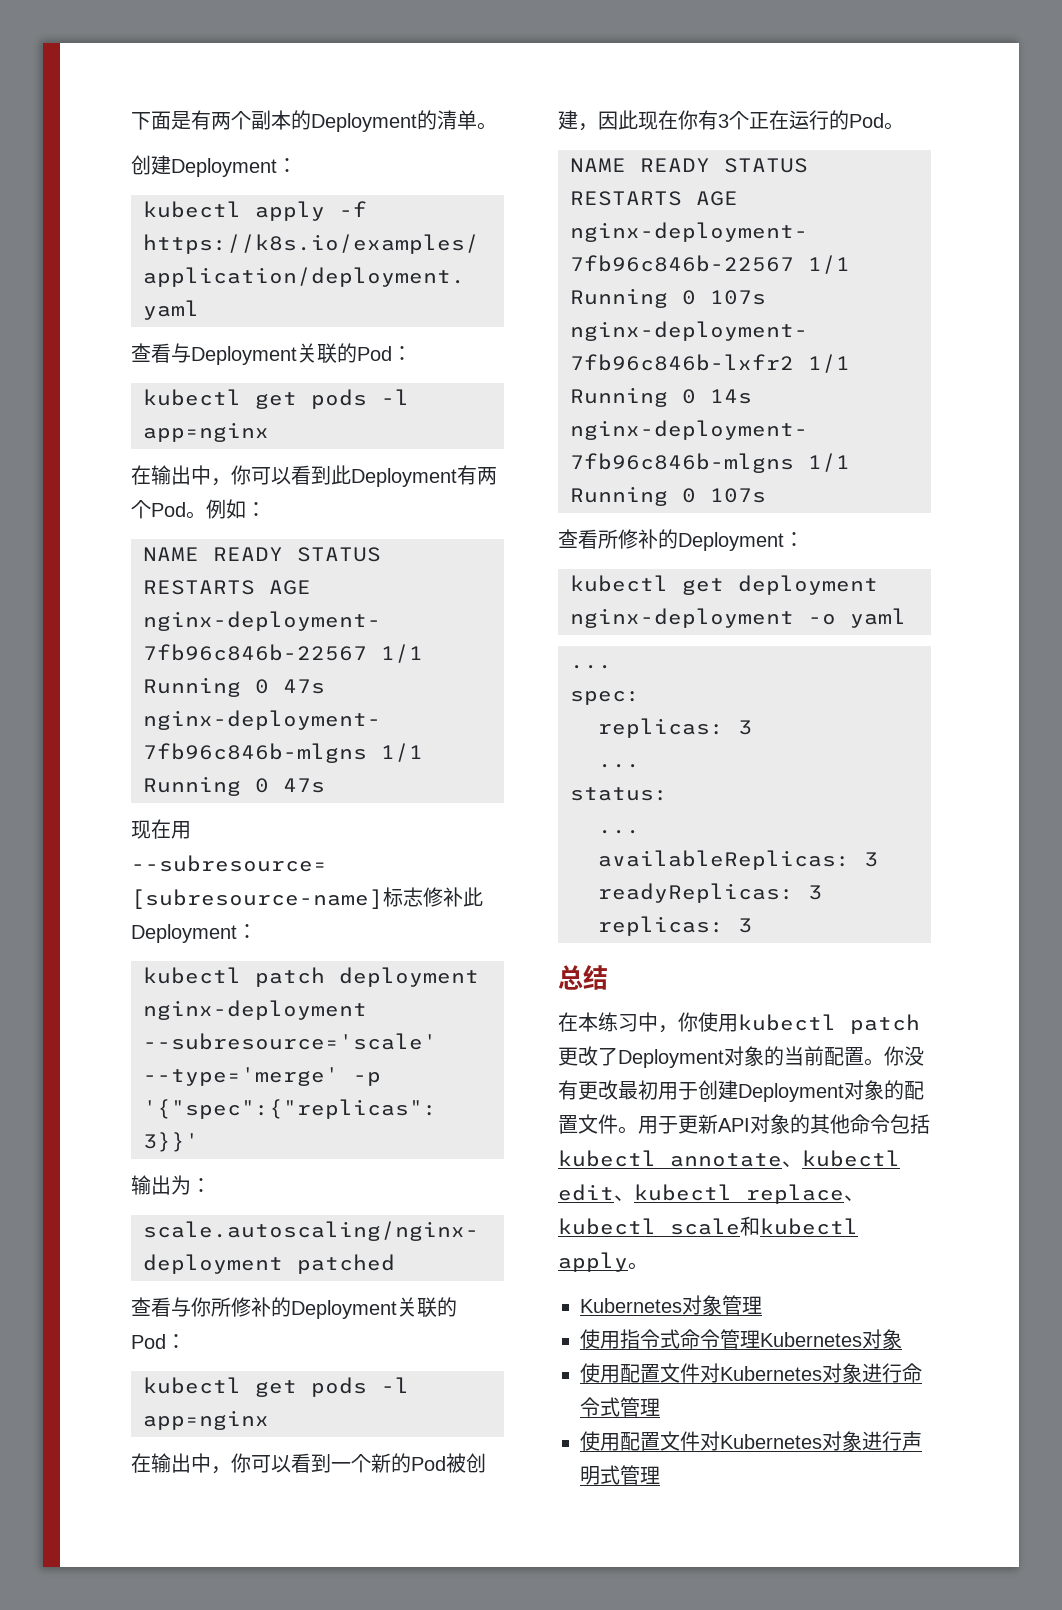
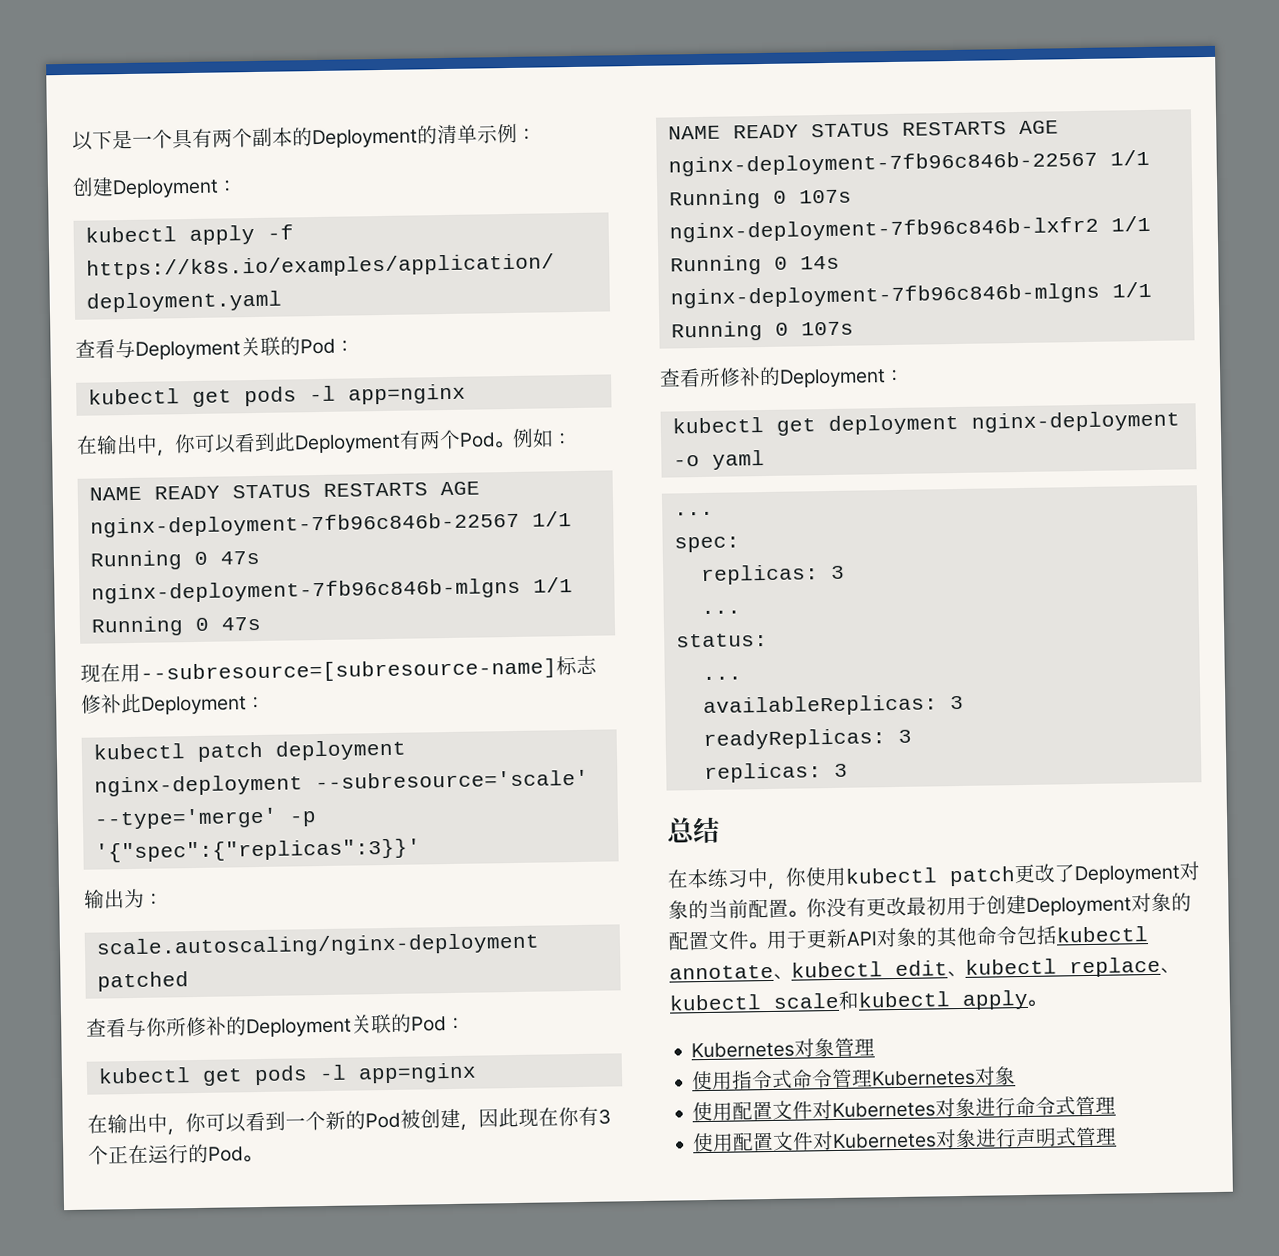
[131,111,191,130] 下面是 -> [72,128,194,151] 以下是一个具
[477,122,497,130] 。 -> [477,123,536,144] 示例：

